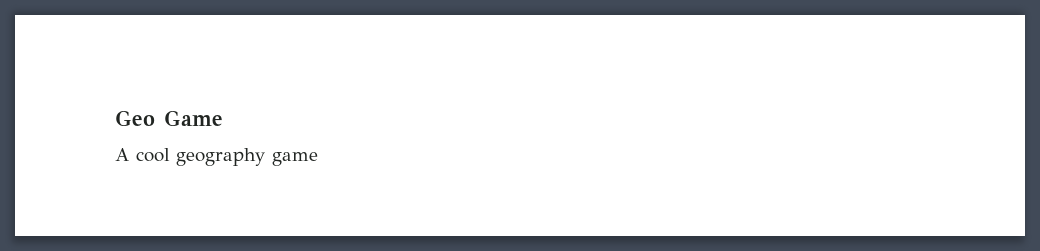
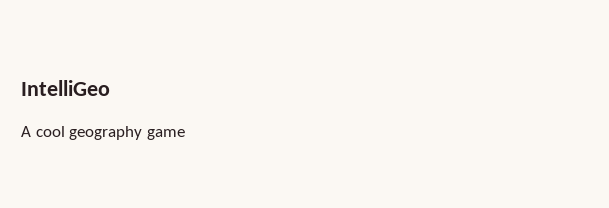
[115,110,223,126] Geo Game -> [21,80,110,96] IntelliGeo

